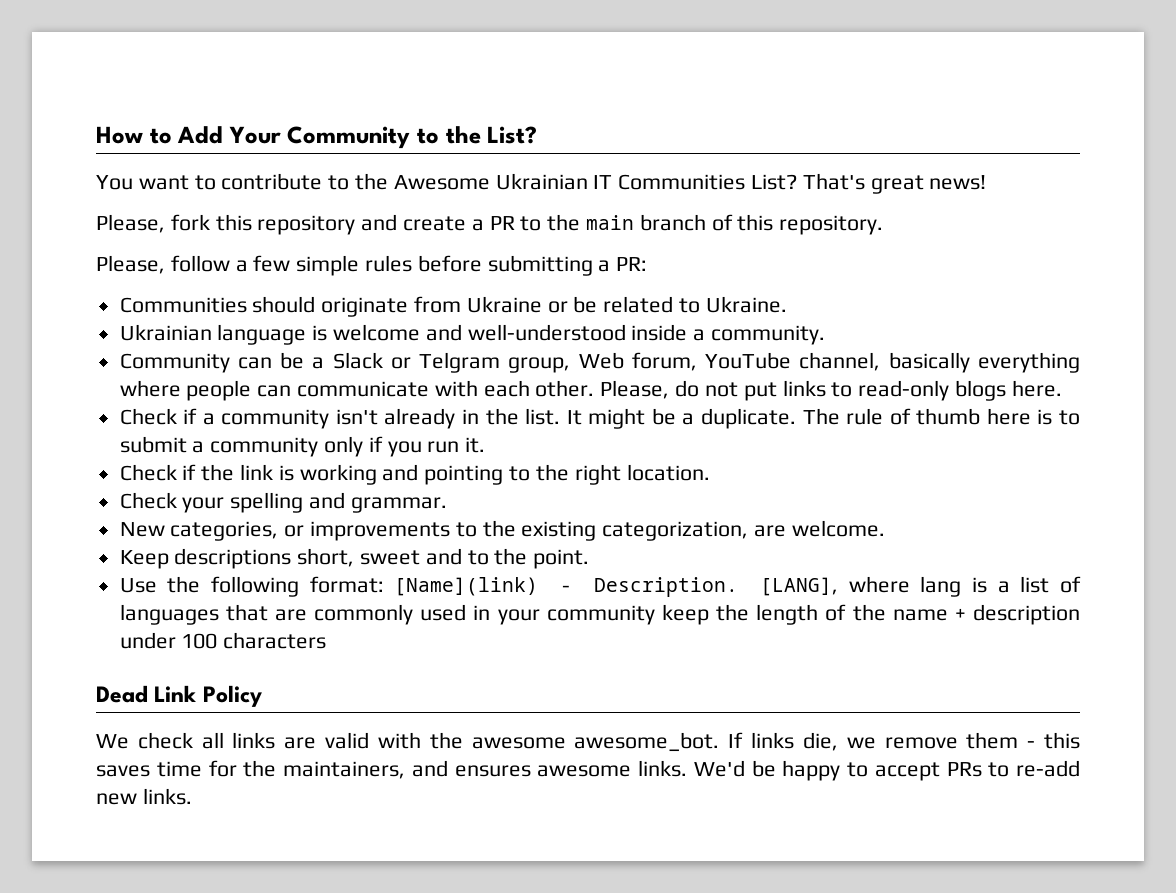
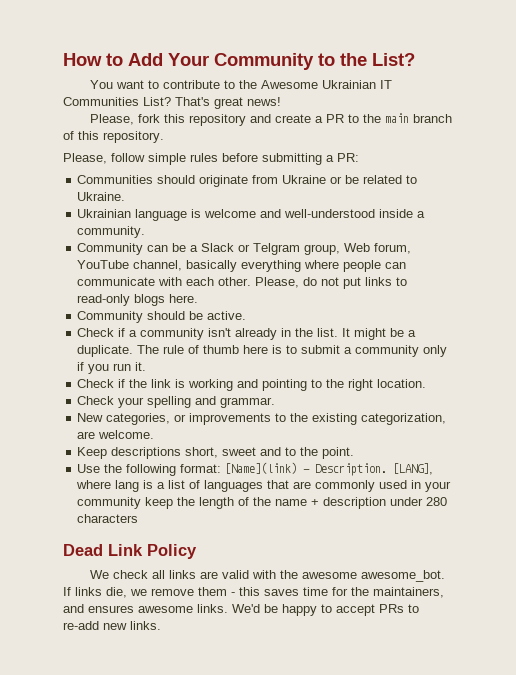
[235,255,291,272] a few -> (145, 157) none
(1062, 388) none -> [77,311,247,323] // Community should be active.
[181,633,218,649] 100 -> [426,497,448,506] 280

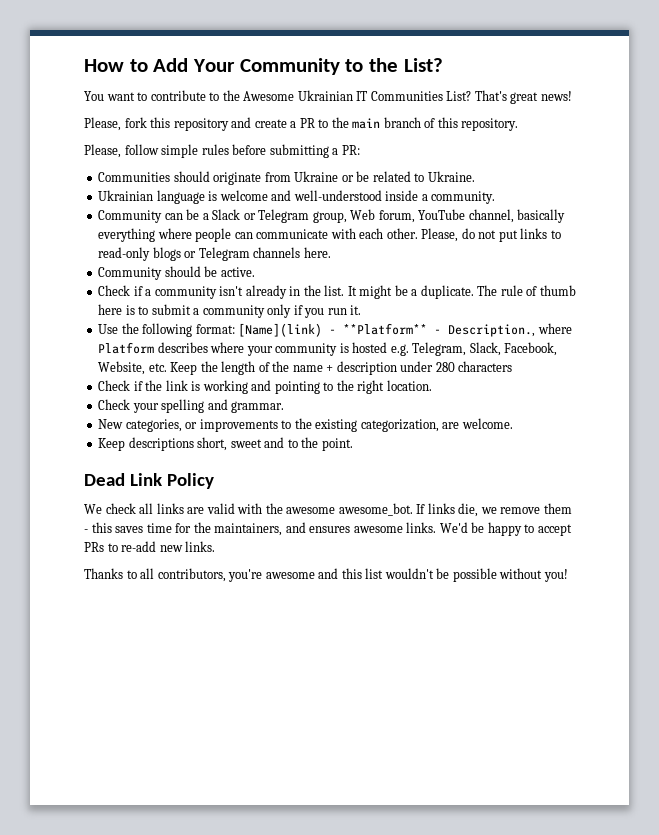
[253,243,301,255] Telgram -> [258,209,310,223] Telegram
(166, 300) none -> [184,247,301,261] or Telegram channels
(147, 366) none -> [98,323,572,337] [98,342,558,356] [98,361,513,375] // Use the following format: [Name](link) - **Platform** - Description., where Platform describes where your community is hosted e.g. Telegram, Slack, Facebook, Website, etc. Keep the length of the name + description under 280 characters
[77,462,434,476] [76,480,452,492] [77,497,448,509] [77,514,139,523] // Use the following format: [Name](link) - Description. [LANG], where lang is a list of languages that are commonly used in your community keep the length of the name + description under 280 characters -> (353, 444) none
(161, 625) none -> [84,568,568,582] // Thanks to all contributors, you're awesome and this list wouldn't be possible without you!

